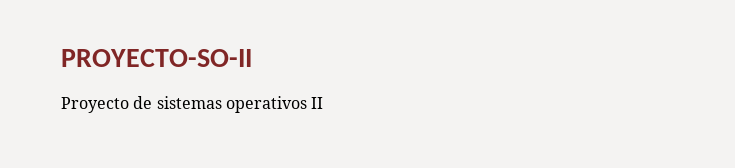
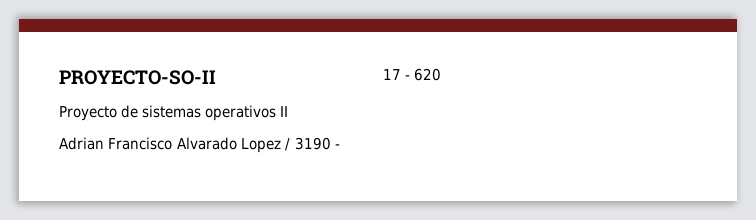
(324, 103) none -> [59,137,340,153] [383,68,442,81] // Adrian Francisco Alvarado Lopez / 3190 - 17 - 620

